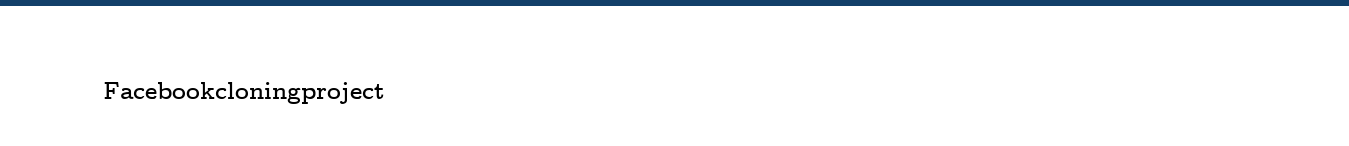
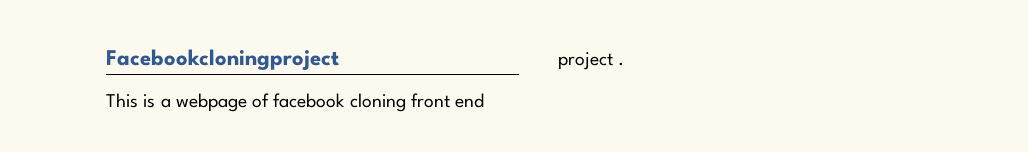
(385, 93) none -> [106,93,485,112] [558,52,625,70] // This is a webpage of facebook cloning front end project .

